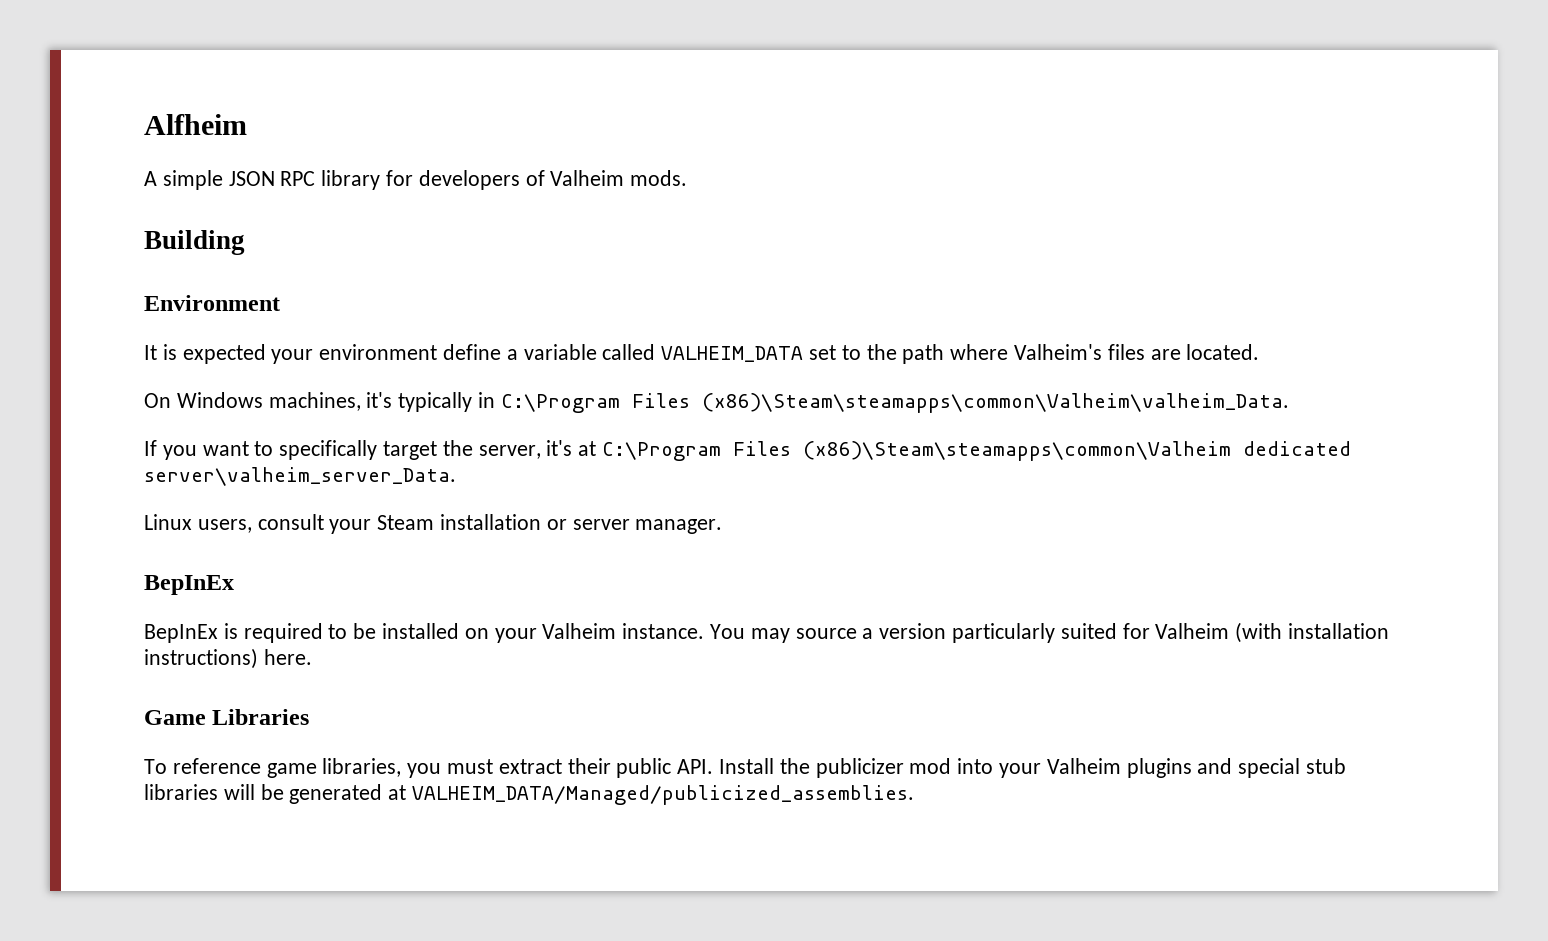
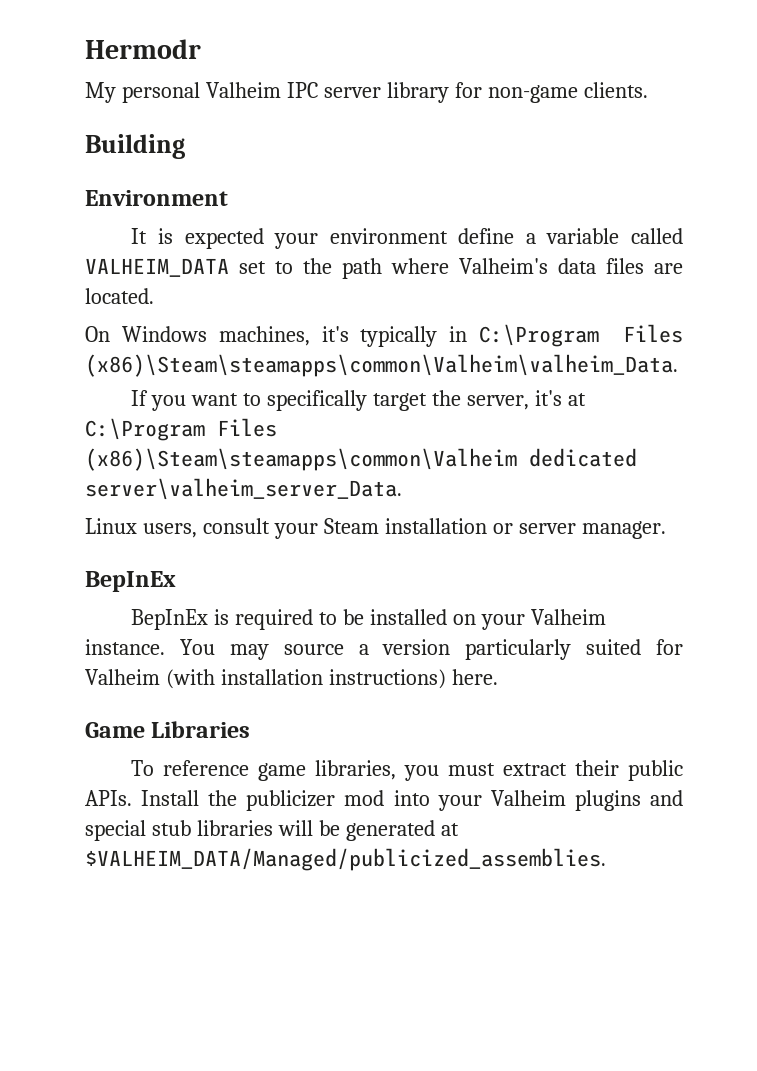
[144,114,247,135] [144,170,688,190] Alfheim // A simple JSON RPC library for developers of Valheim mods. -> [85,39,201,59] [85,82,648,103] Hermodr // My personal Valheim IPC server library for non-game clients.
(1103, 352) none -> [558,258,596,274] data
[677,759,714,774] API. -> [85,790,132,806] APIs.
[412,785,915,805] VALHEIM_DATA/Managed/publicized_assemblies. -> [85,848,606,871] $VALHEIM_DATA/Managed/publicized_assemblies.

